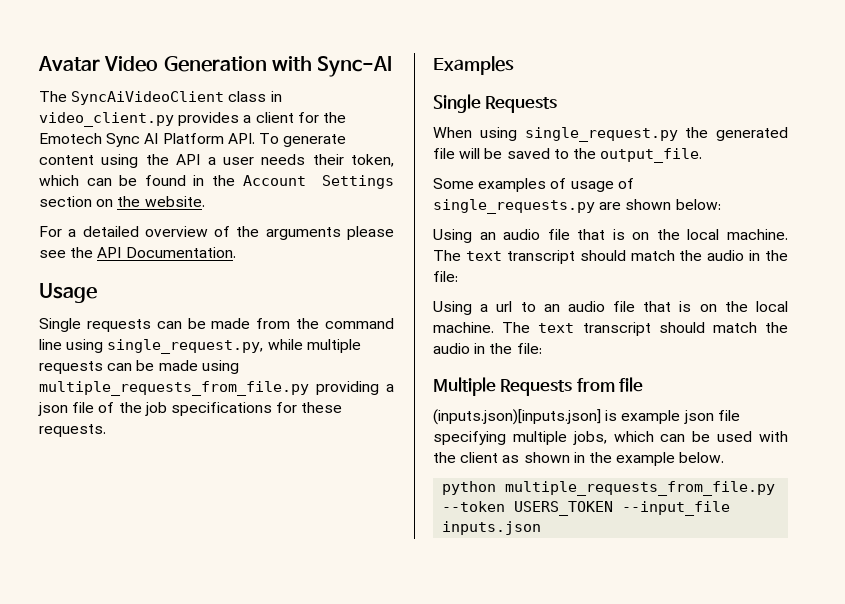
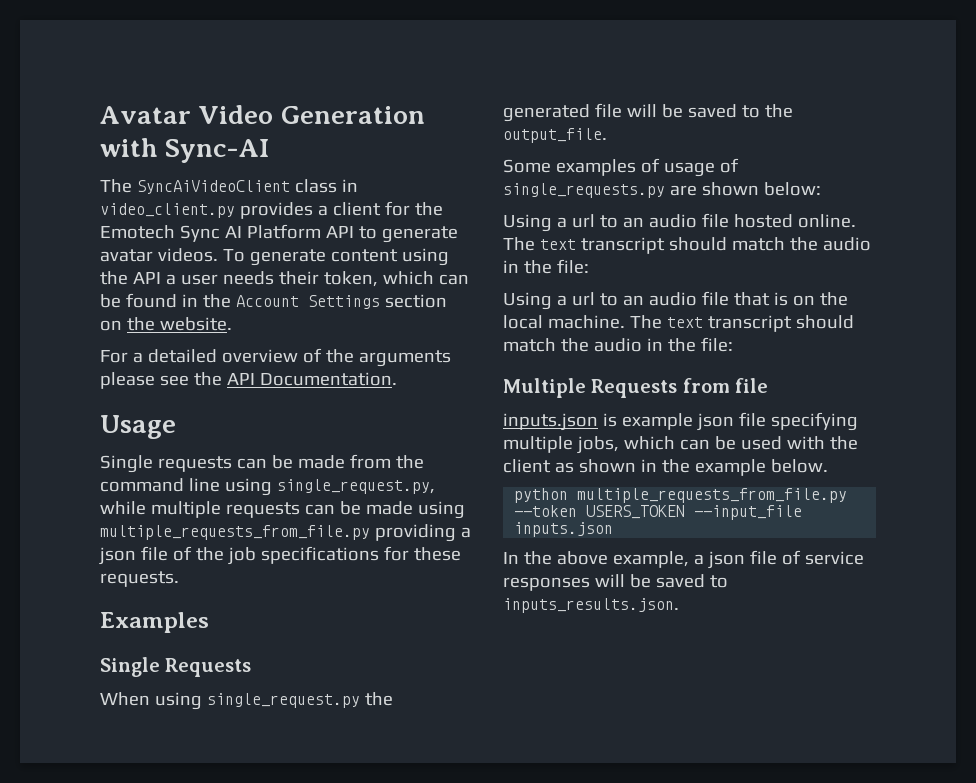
[227,133,255,144] API. -> [325,226,458,243] [100,248,218,262] API to generate avatar videos.
[479,229,788,240] an audio file that is on the local machine. -> [556,213,856,228] a url to an audio file hosted online.
[433,409,601,425] (inputs.json)[inputs.json] -> [503,413,598,431] inputs.json
(542, 528) none -> [503,550,864,569] [503,574,728,591] [503,598,679,613] // In the above example, a json file of service responses will be saved to inputs_results.json.

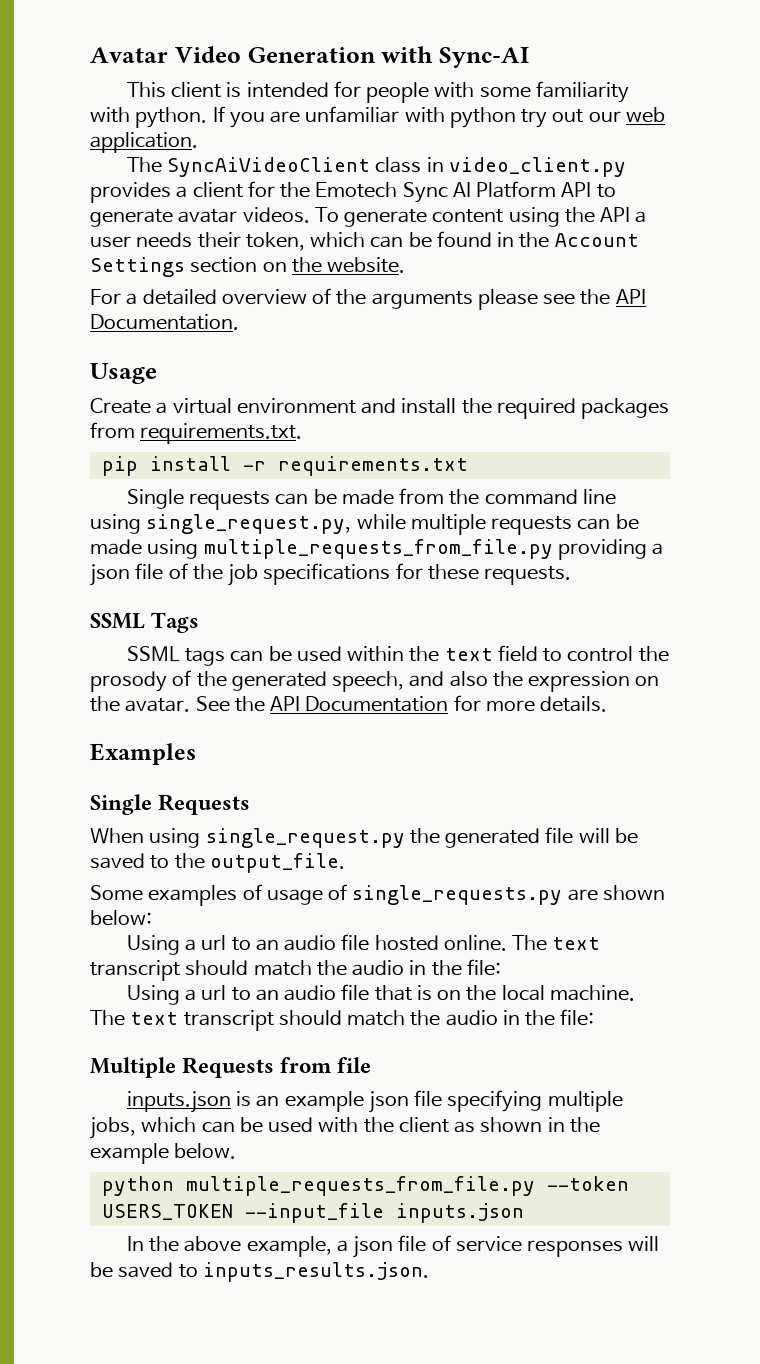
(270, 151) none -> [126,81,629,103] [90,106,665,128] [90,132,198,153] // This client is intended for people with some familiarity with python. If you are unfamiliar with python try out our web application.
(176, 427) none -> [90,398,670,419] [90,422,303,444] [101,456,468,476] // Create a virtual environment and install the required packages from requirements.txt. // pip install -r requirements.txt
(179, 579) none -> [90,612,200,633] [126,645,669,666] [90,670,660,692] [90,695,608,712] // SSML Tags // SSML tags can be used within the text field to control the prosody of the generated speech, and also the expression on the avatar. See the API Documentation for more details.
(617, 420) none -> [256,1095,280,1107] an

